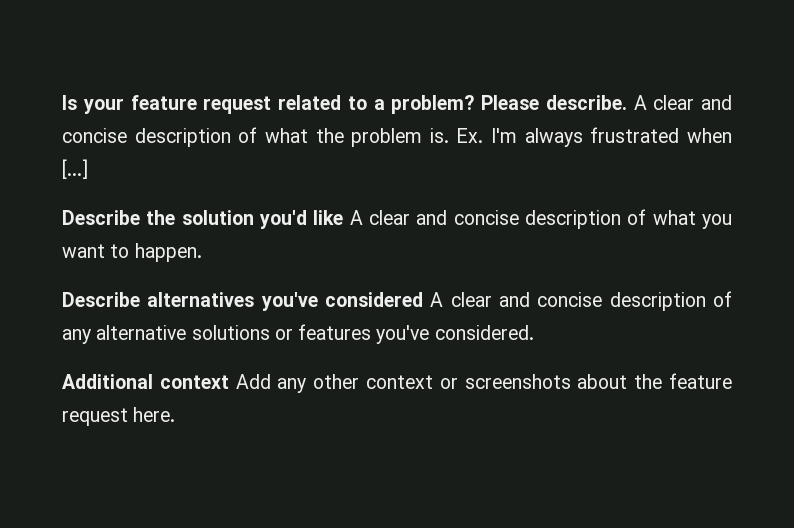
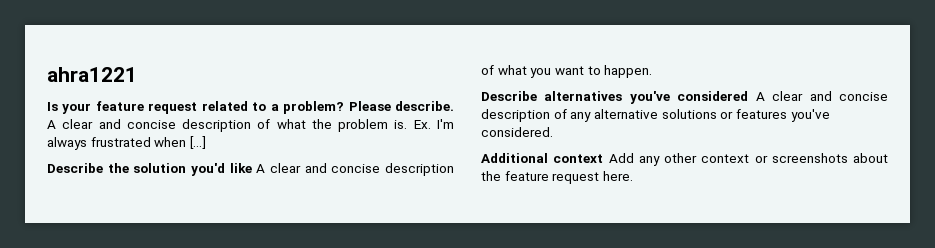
(62, 102) none -> [47,67,137,82] ahra1221 //

